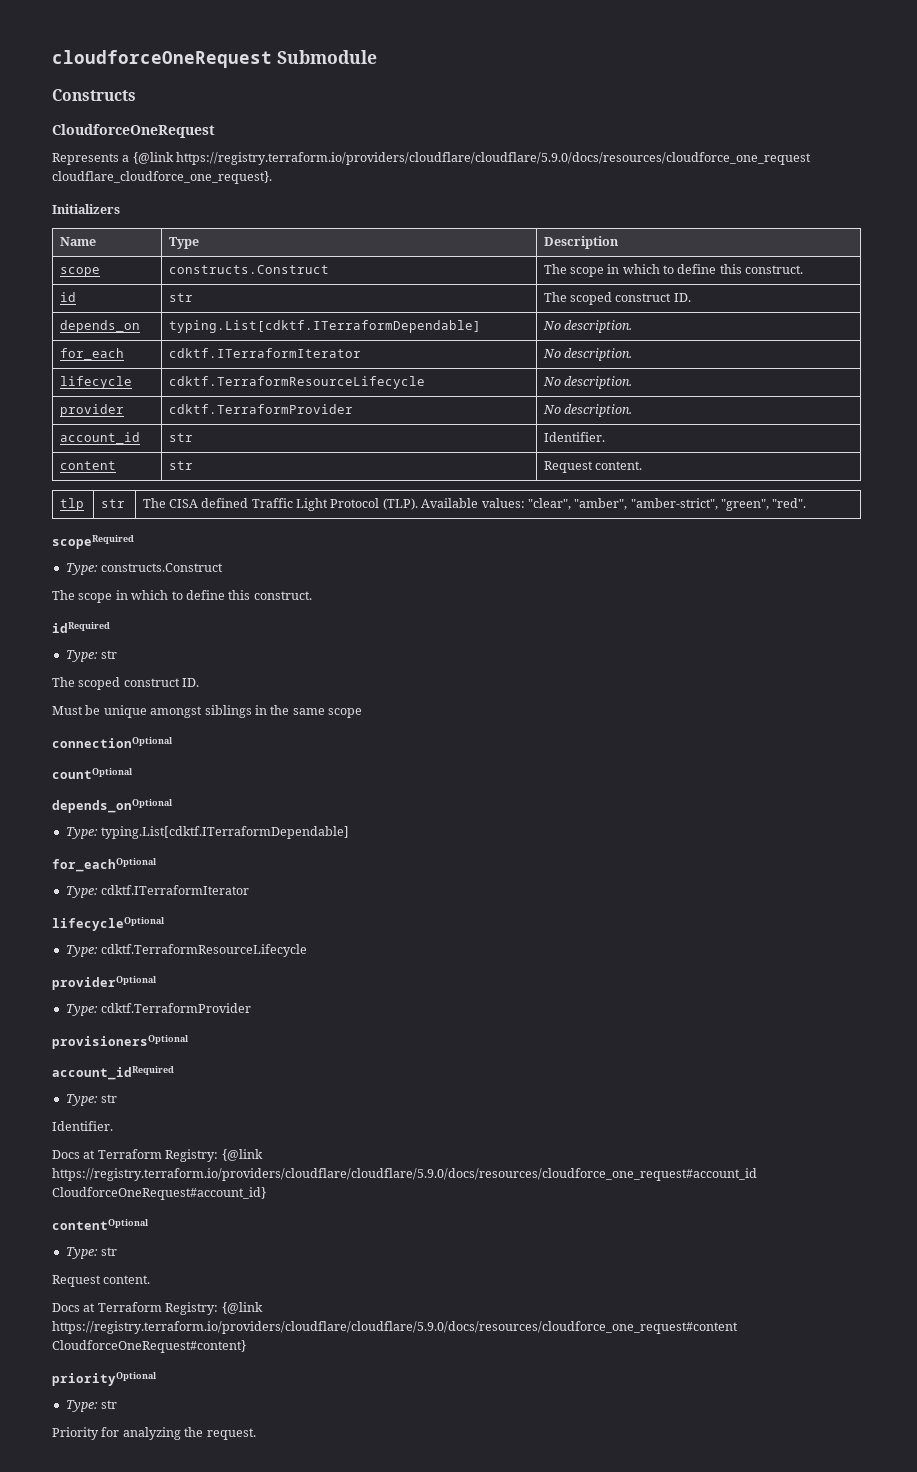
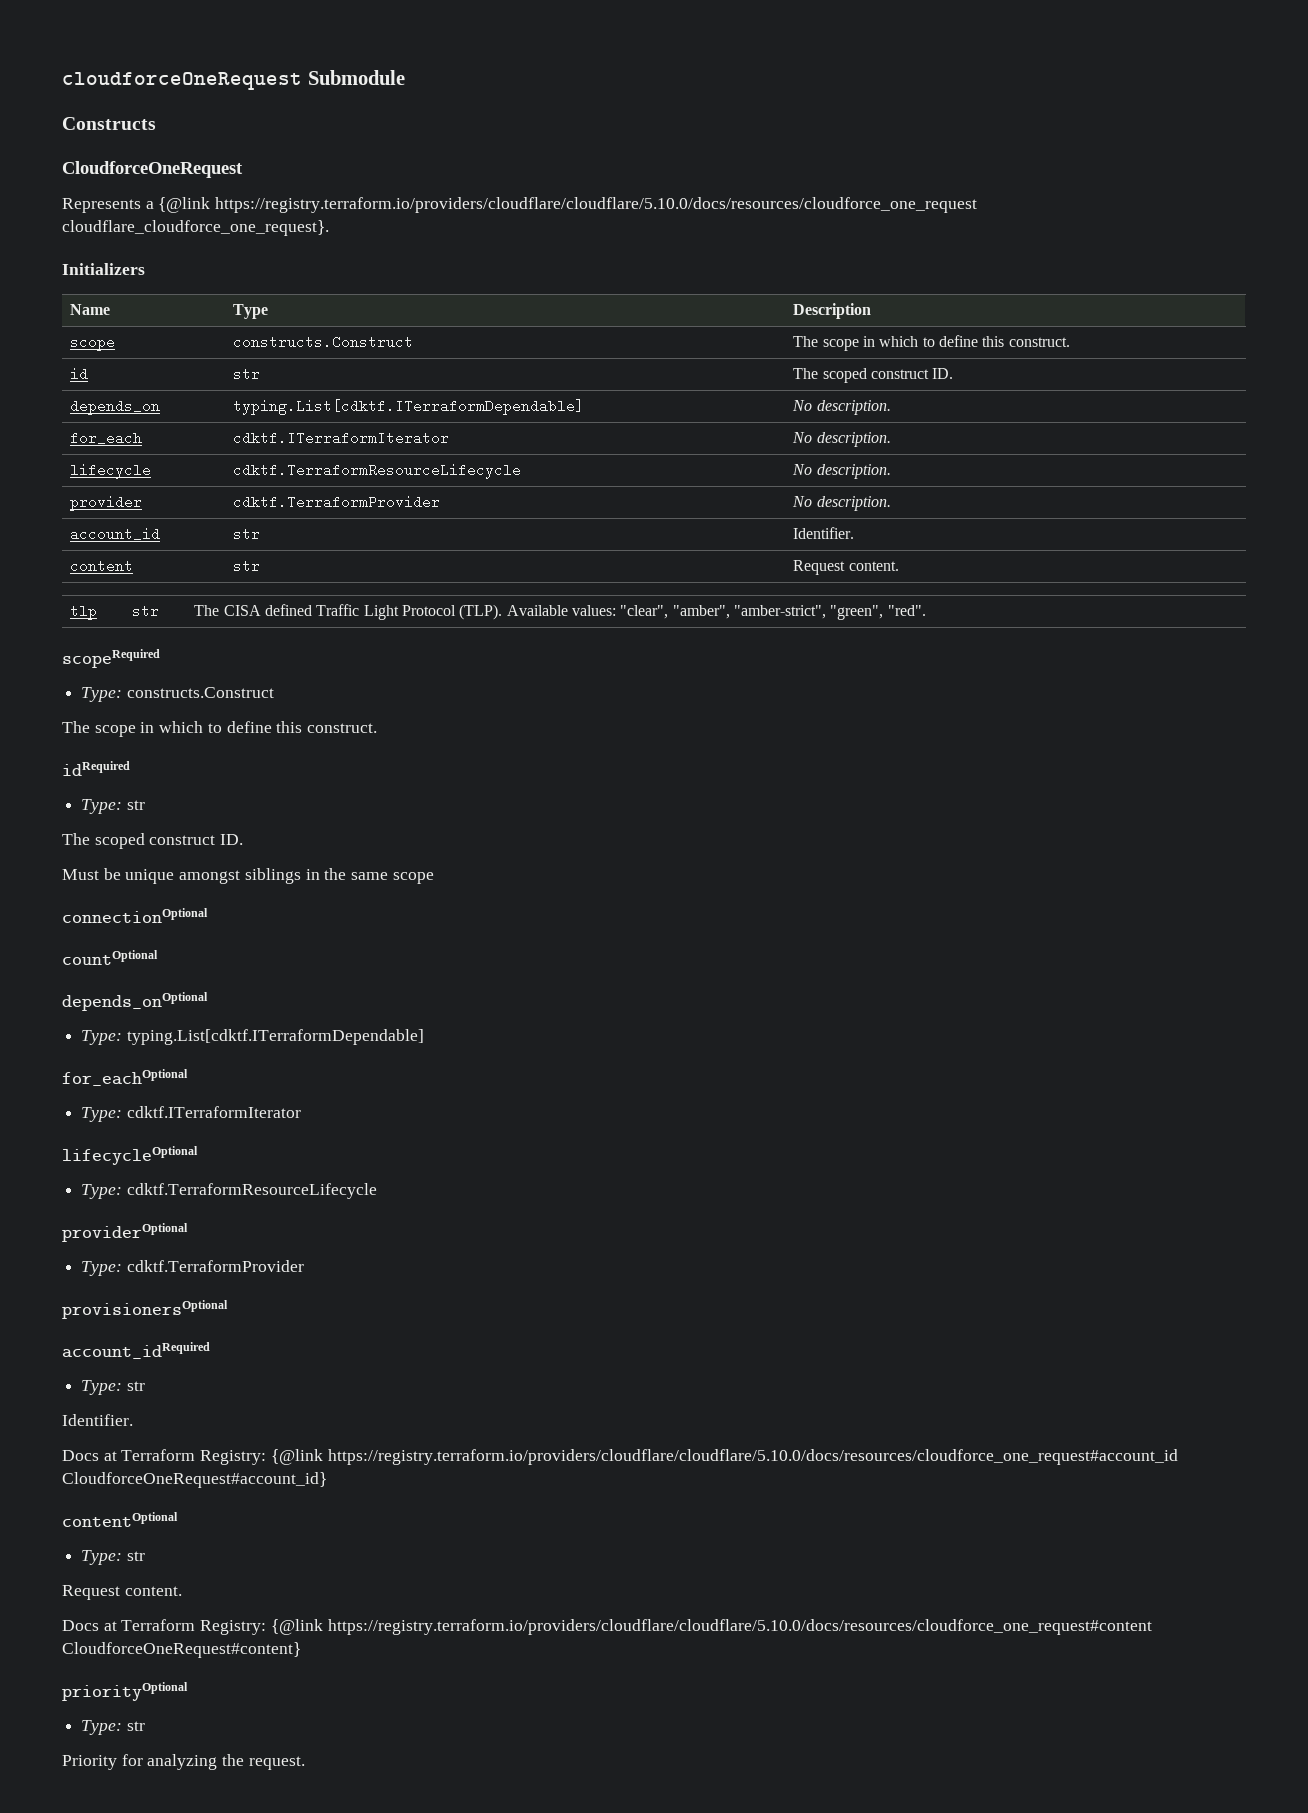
[176,152,812,165] https://registry.terraform.io/providers/cloudflare/cloudflare/5.9.0/docs/resources/cloudforce_one_request -> [215,197,978,213] https://registry.terraform.io/providers/cloudflare/cloudflare/5.10.0/docs/resources/cloudforce_one_request
[52,1168,757,1181] https://registry.terraform.io/providers/cloudflare/cloudflare/5.9.0/docs/resources/cloudforce_one_request#account_id -> [327,1449,1178,1465] https://registry.terraform.io/providers/cloudflare/cloudflare/5.10.0/docs/resources/cloudforce_one_request#account_id
[52,1321,738,1334] https://registry.terraform.io/providers/cloudflare/cloudflare/5.9.0/docs/resources/cloudforce_one_request#content -> [327,1619,1152,1635] https://registry.terraform.io/providers/cloudflare/cloudflare/5.10.0/docs/resources/cloudforce_one_request#content

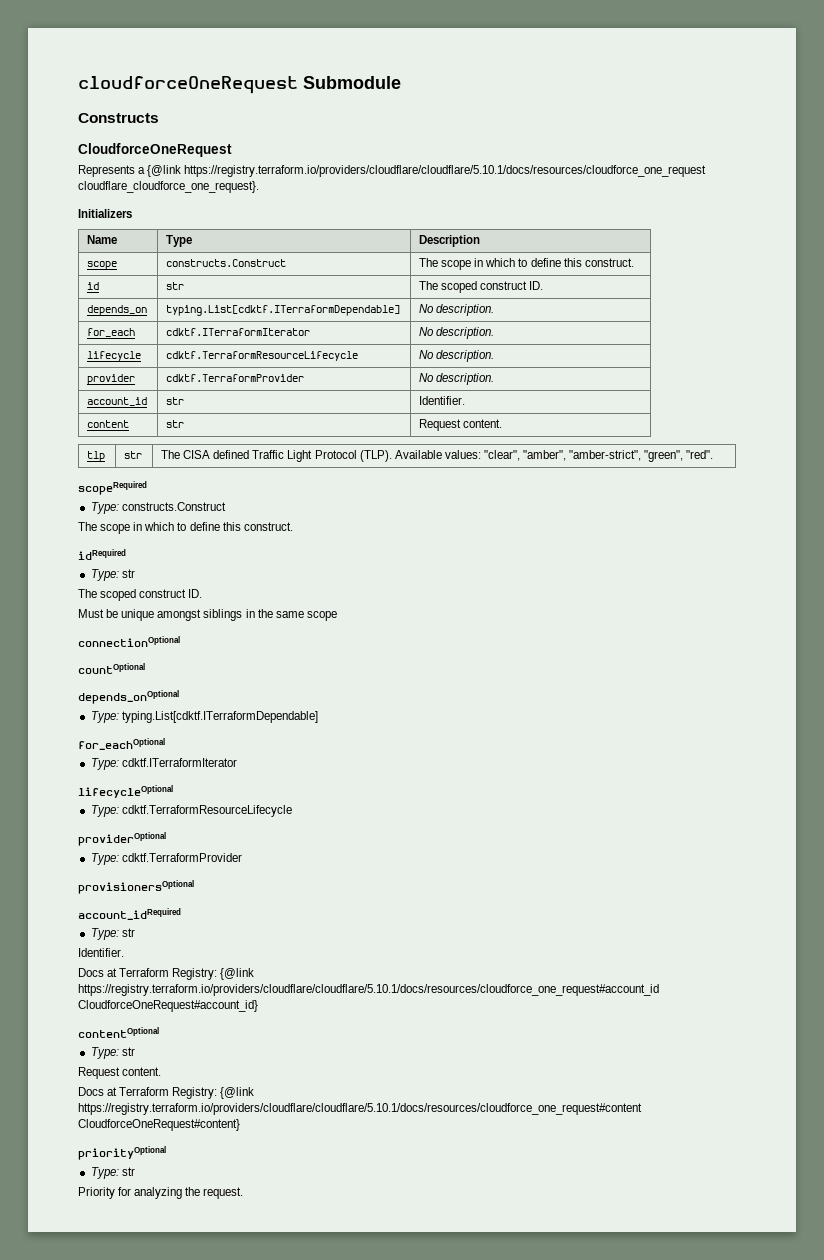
[215,197,978,213] https://registry.terraform.io/providers/cloudflare/cloudflare/5.10.0/docs/resources/cloudforce_one_request -> [184,165,707,177] https://registry.terraform.io/providers/cloudflare/cloudflare/5.10.1/docs/resources/cloudforce_one_request
[327,1449,1178,1465] https://registry.terraform.io/providers/cloudflare/cloudflare/5.10.0/docs/resources/cloudforce_one_request#account_id -> [78,984,659,996] https://registry.terraform.io/providers/cloudflare/cloudflare/5.10.1/docs/resources/cloudforce_one_request#account_id
[327,1619,1152,1635] https://registry.terraform.io/providers/cloudflare/cloudflare/5.10.0/docs/resources/cloudforce_one_request#content -> [78,1103,642,1115] https://registry.terraform.io/providers/cloudflare/cloudflare/5.10.1/docs/resources/cloudforce_one_request#content

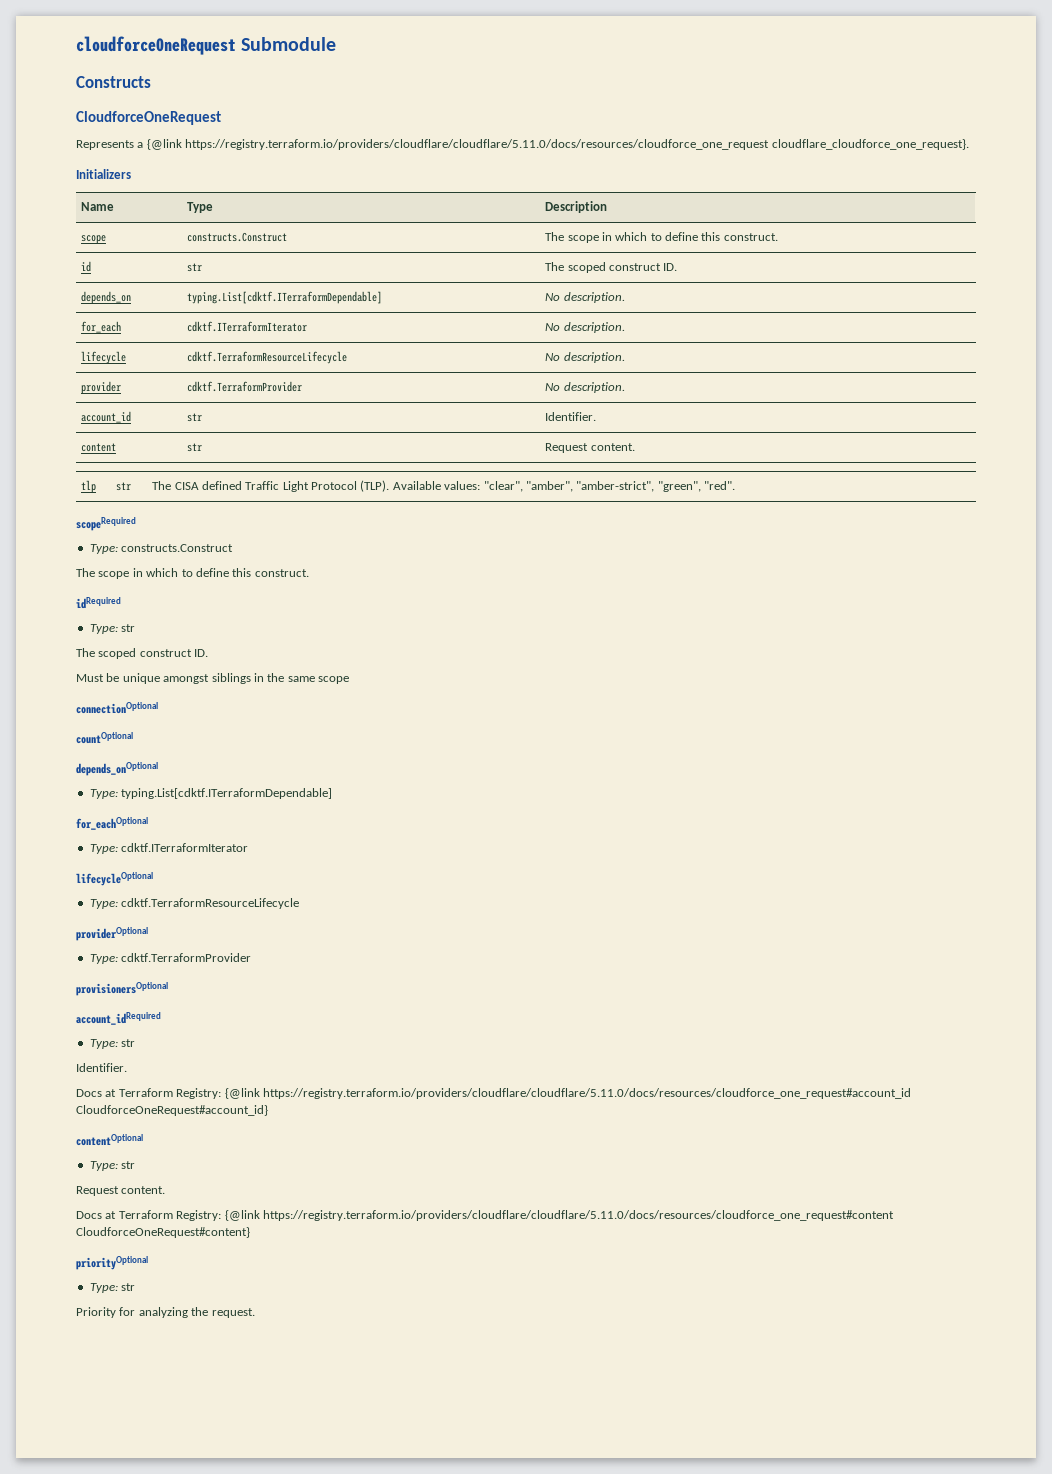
[184,165,707,177] https://registry.terraform.io/providers/cloudflare/cloudflare/5.10.1/docs/resources/cloudforce_one_request -> [185,139,770,150] https://registry.terraform.io/providers/cloudflare/cloudflare/5.11.0/docs/resources/cloudforce_one_request
[78,984,659,996] https://registry.terraform.io/providers/cloudflare/cloudflare/5.10.1/docs/resources/cloudforce_one_request#account_id -> [262,1088,911,1099] https://registry.terraform.io/providers/cloudflare/cloudflare/5.11.0/docs/resources/cloudforce_one_request#account_id
[78,1103,642,1115] https://registry.terraform.io/providers/cloudflare/cloudflare/5.10.1/docs/resources/cloudforce_one_request#content -> [262,1210,894,1221] https://registry.terraform.io/providers/cloudflare/cloudflare/5.11.0/docs/resources/cloudforce_one_request#content

